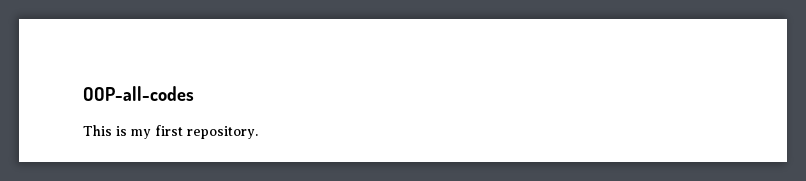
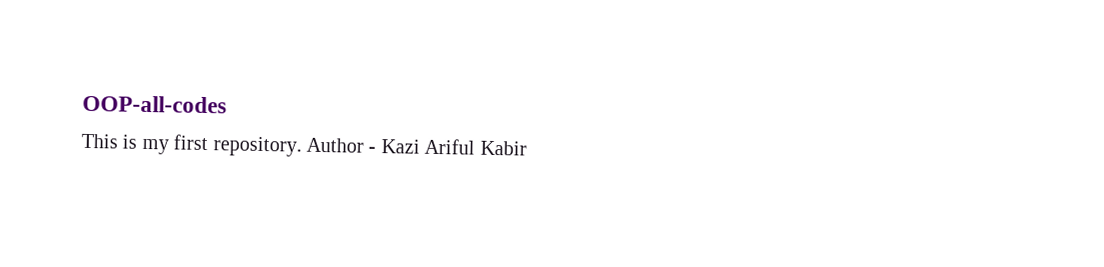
(258, 132) none -> [306,137,527,156] Author - Kazi Ariful Kabir

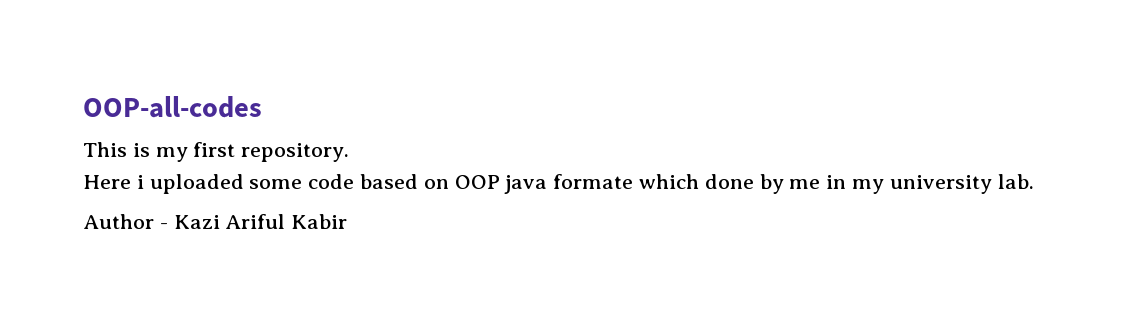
(302, 146) none -> [83,174,1034,194] // Here i uploaded some code based on OOP java formate which done by me in my university lab. //

